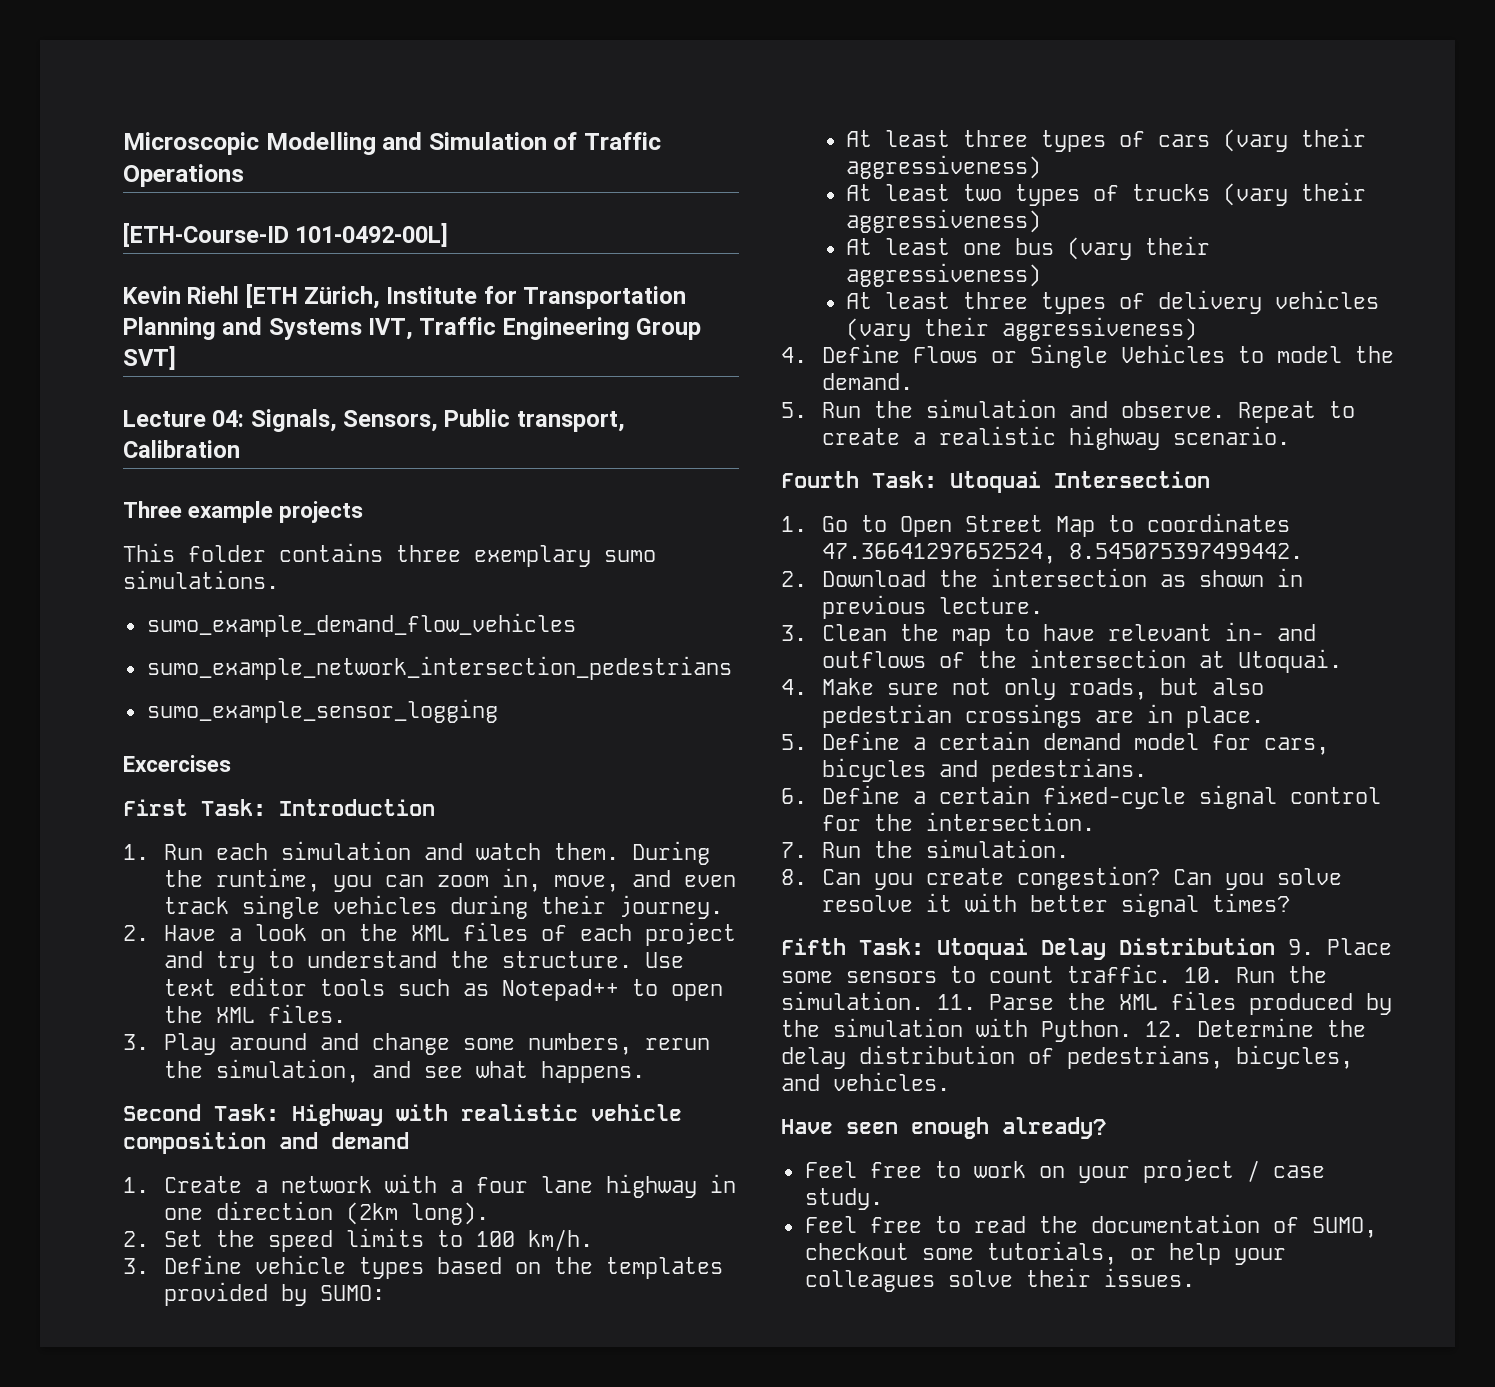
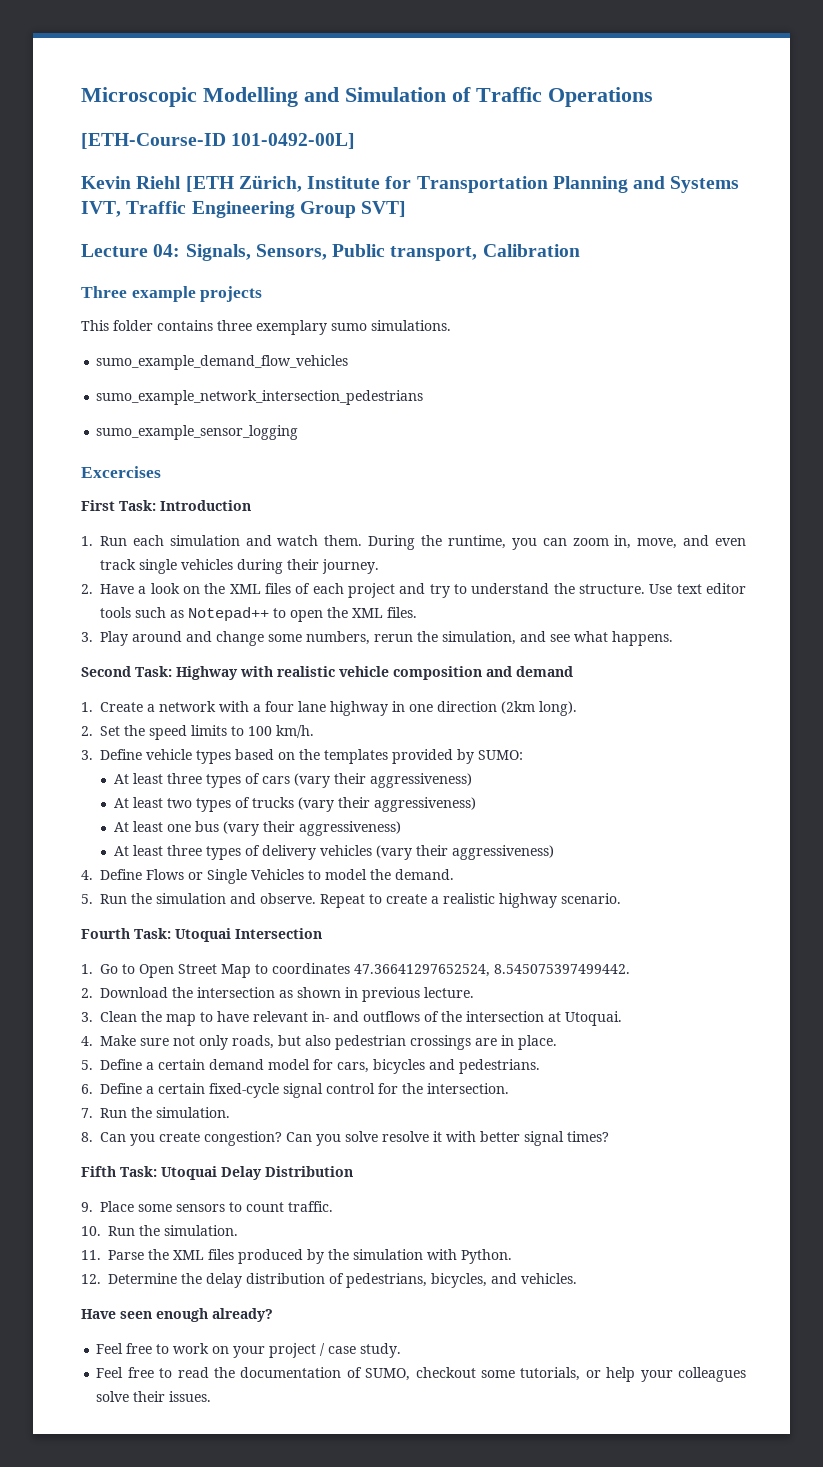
(1275, 946) none -> (353, 1171) //
(1171, 973) none -> (333, 1206) //
(924, 1000) none -> (238, 1230) //
(1132, 1031) none -> (512, 1256) //

